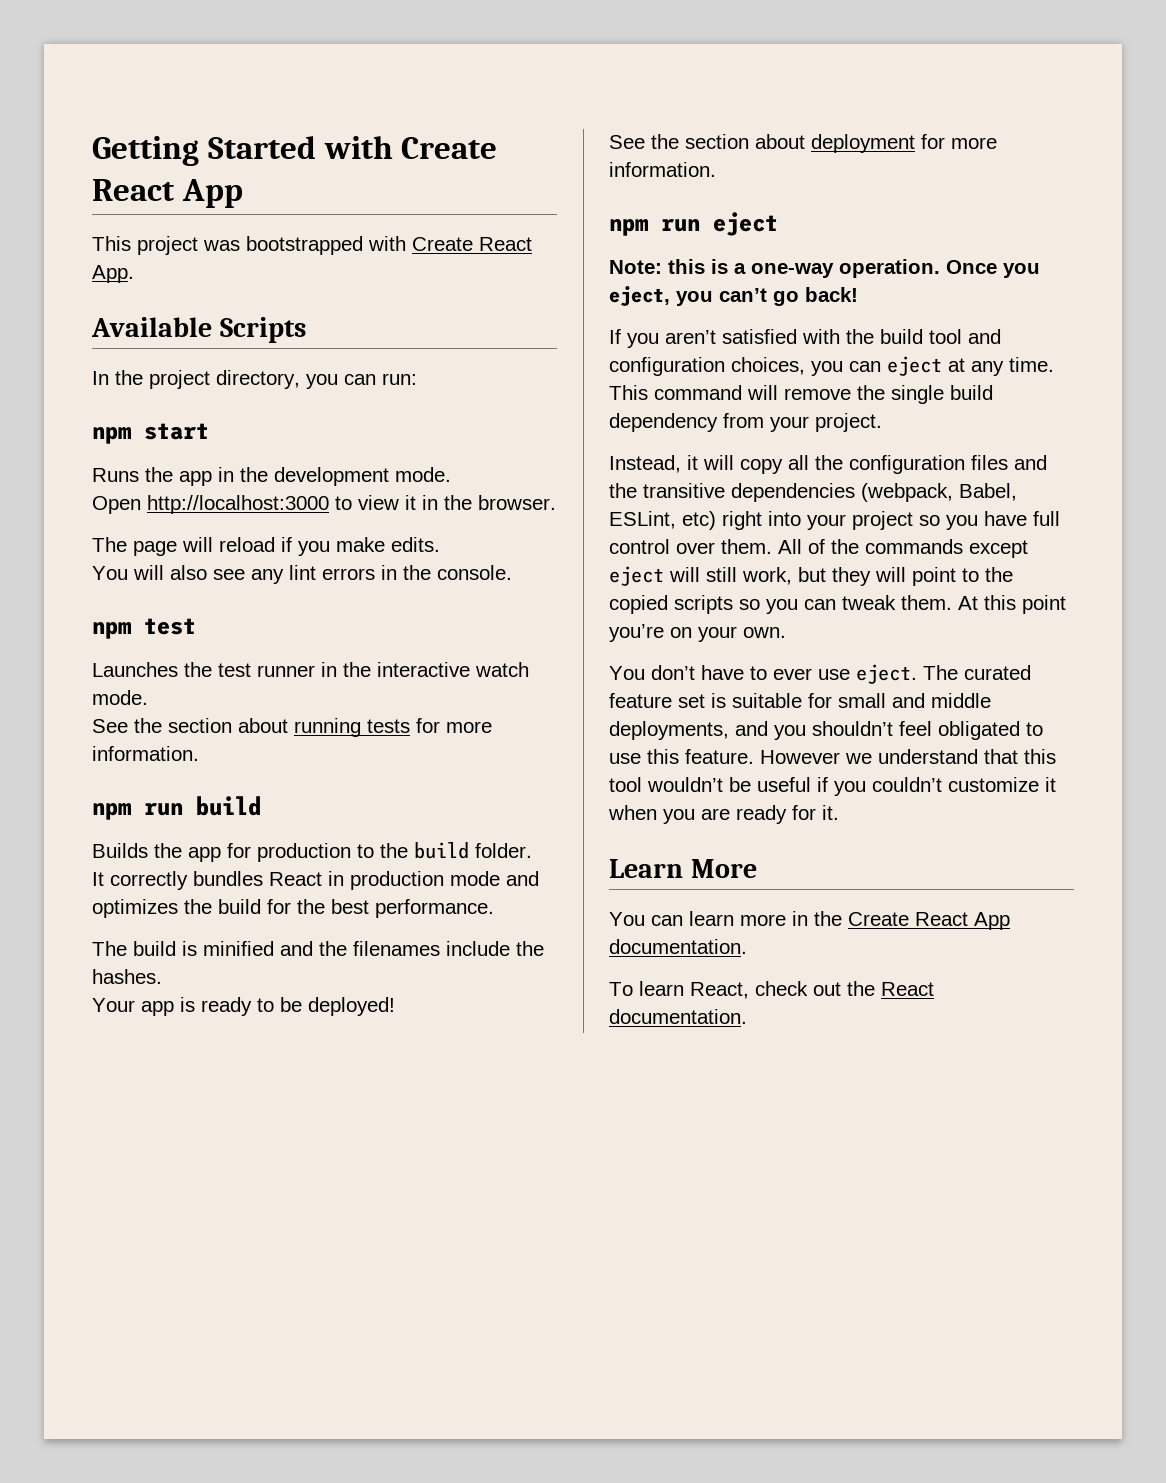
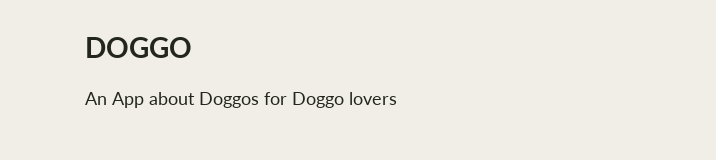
[92,136,498,166] [92,179,243,208] [92,236,532,255] [92,265,134,283] [91,317,306,343] [92,370,417,389] [92,423,209,444] [92,467,451,486] [92,495,556,514] [92,537,440,556] [92,565,512,584] [92,618,196,639] [92,662,529,677] [92,690,148,705] [92,718,492,737] [92,746,199,761] [92,796,261,820] [92,842,532,862] [92,871,539,890] [92,899,494,918] [92,941,544,956] [92,969,162,984] [92,997,395,1016] [609,134,997,153] [609,162,716,177] [609,212,778,236] [609,259,1040,278] [609,286,858,306] [609,329,1001,348] [609,356,1054,376] [609,385,993,404] [609,413,882,432] [609,455,1047,474] [609,483,1017,502] [609,511,1060,530] [609,539,1028,558] [609,566,1013,586] [609,595,1066,614] [609,624,786,642] [609,664,1031,684] [609,693,991,708] [609,721,1043,740] [609,749,1056,764] [609,777,1056,796] [608,805,839,824] [609,859,757,878] [609,911,1010,930] [609,939,747,954] [609,981,934,999] [609,1009,747,1024] Getting Started with Create React App // This project was bootstrapped with Create React App. // Available Scripts // In the project directory, you can run: // npm start // Runs the app in the development mode. // Open http://localhost:3000 to view it in the browser. // The page will reload if you make edits. // You will also see any lint errors in the console. // npm test // Launches the test runner in the interactive watch mode. // See the section about running tests for more information. // npm run build // Builds the app for production to the build folder. // It correctly bundles React in production mode and optimizes the build for the best performance. // The build is minified and the filenames include the hashes. // Your app is ready to be deployed! // See the section about deployment for more information. // npm run eject // Note: this is a one-way operation. Once you eject, you can’t go back! // If you aren’t satisfied with the build tool and configuration choices, you can eject at any time. This command will remove the single build dependency from your project. // Instead, it will copy all the configuration files and the transitive dependencies (webpack, Babel, ESLint, etc) right into your project so you have full control over them. All of the commands except eject will still work, but they will point to the copied scripts so you can tweak them. At this point you’re on your own. // You don’t have to ever use eject. The curated feature set is suitable for small and middle deployments, and you shouldn’t feel obligated to use this feature. However we understand that this tool wouldn’t be useful if you couldn’t customize it when you are ready for it. // Learn More // You can learn more in the Create React App documentation. // To learn React, check out the React documentation. -> [85,37,192,58] [85,92,397,108] DOGGO // An App about Doggos for Doggo lovers

